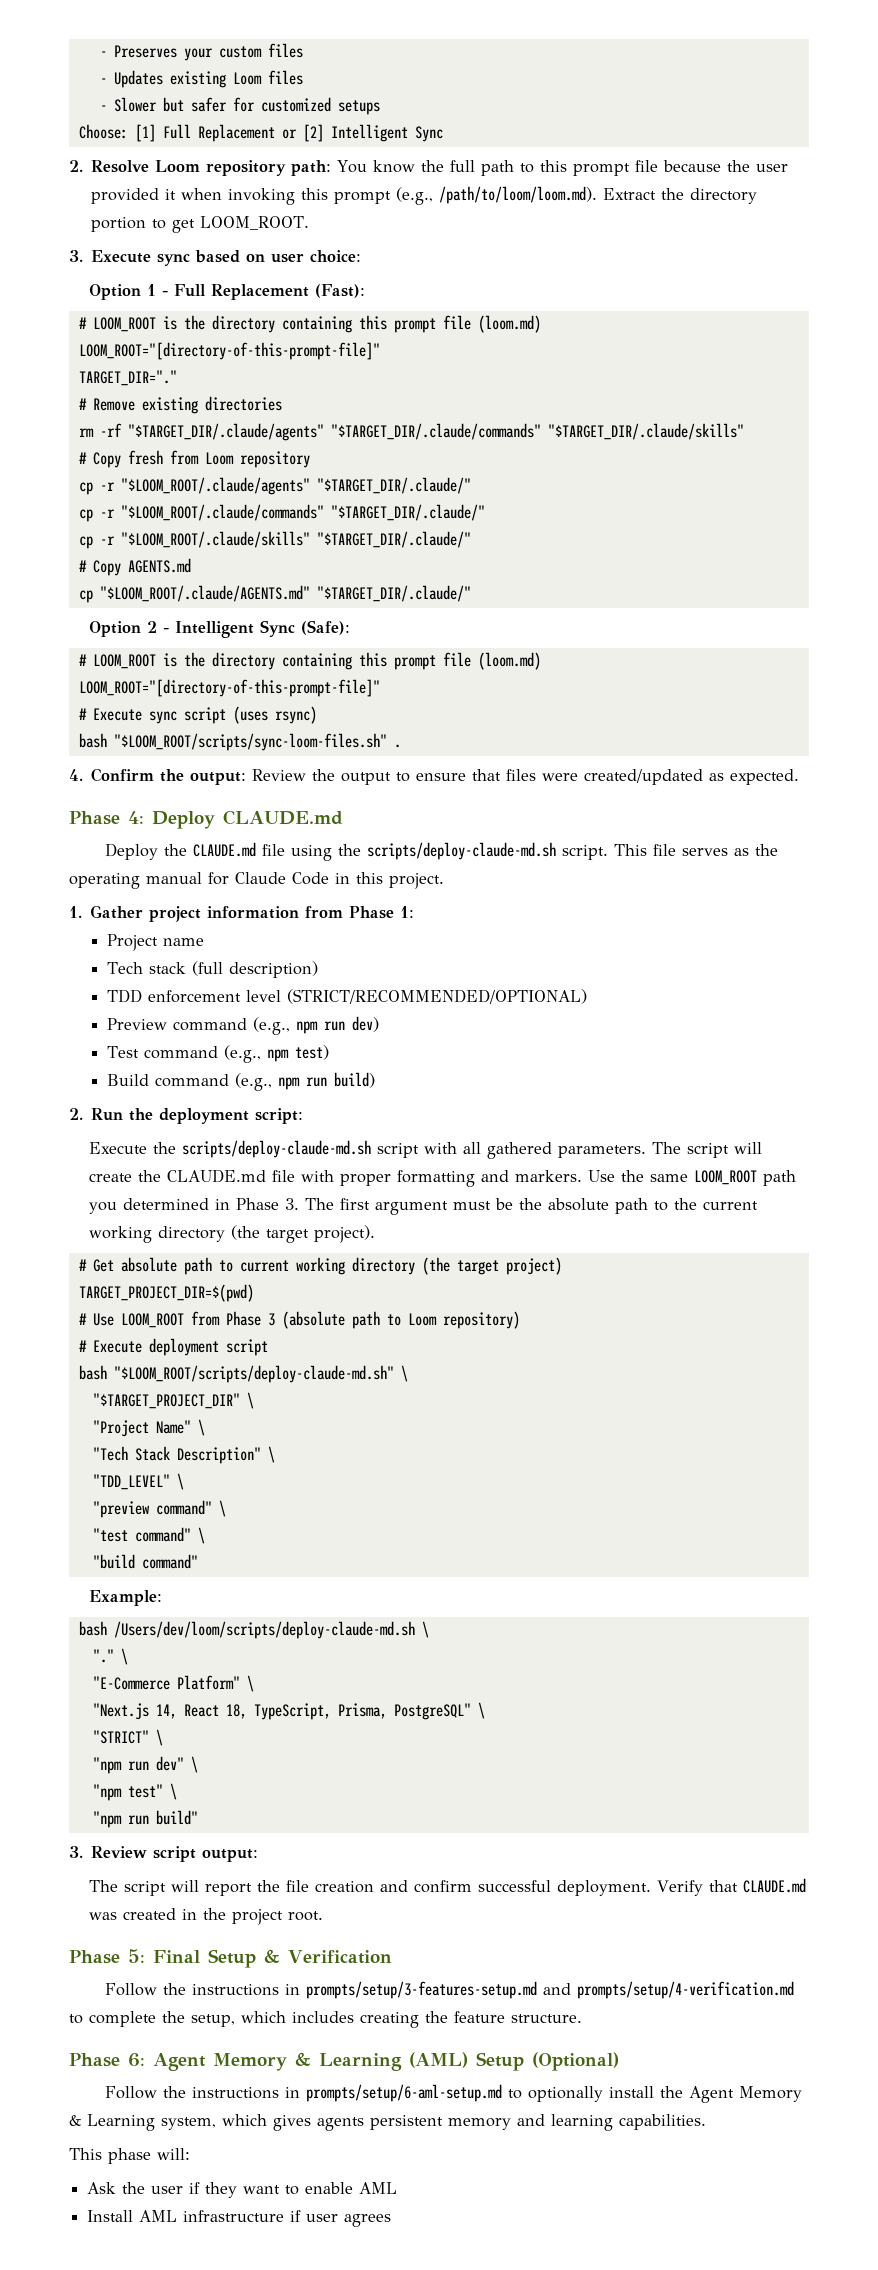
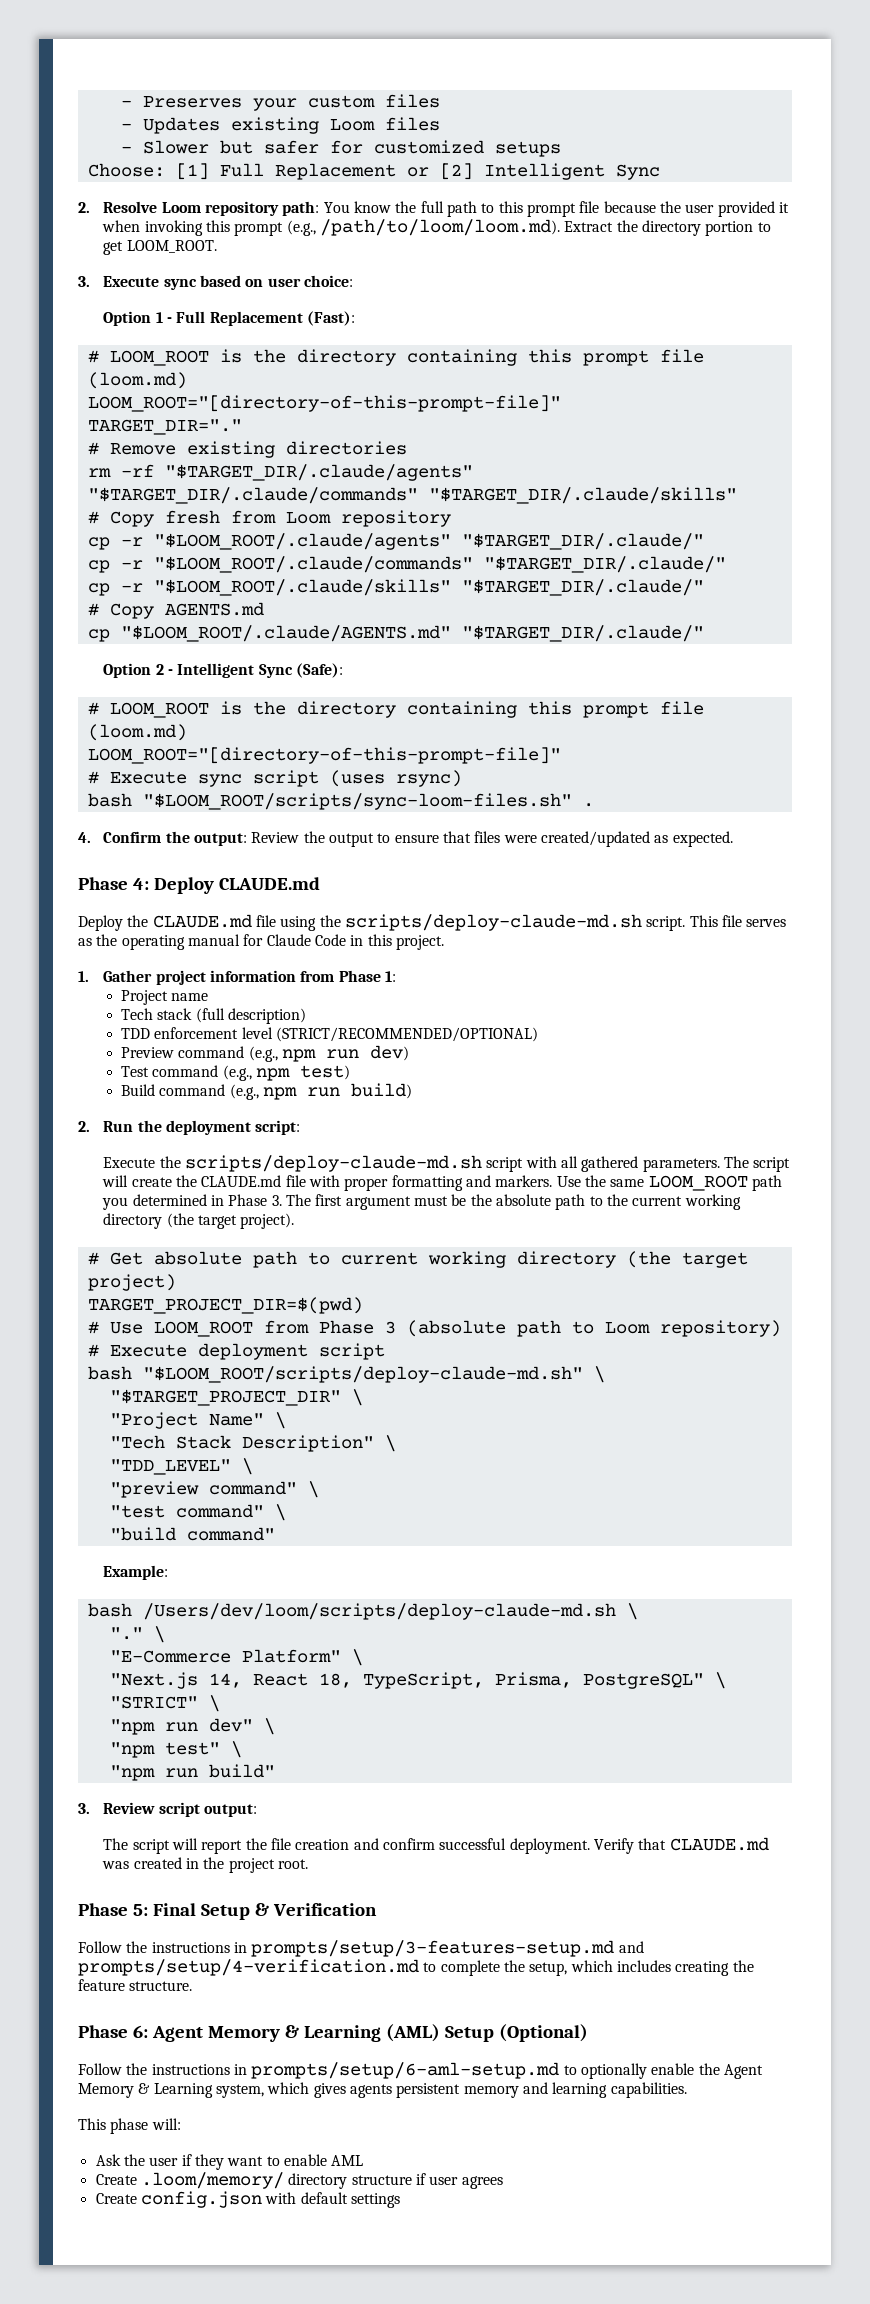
[609,2086,655,2098] install -> [651,2063,695,2075] enable
[87,2210,285,2222] Install AML infrastructure -> [95,2172,412,2189] Create .loom/memory/ directory structure
(392, 2220) none -> [95,2191,400,2208] // Create config.json with default settings

